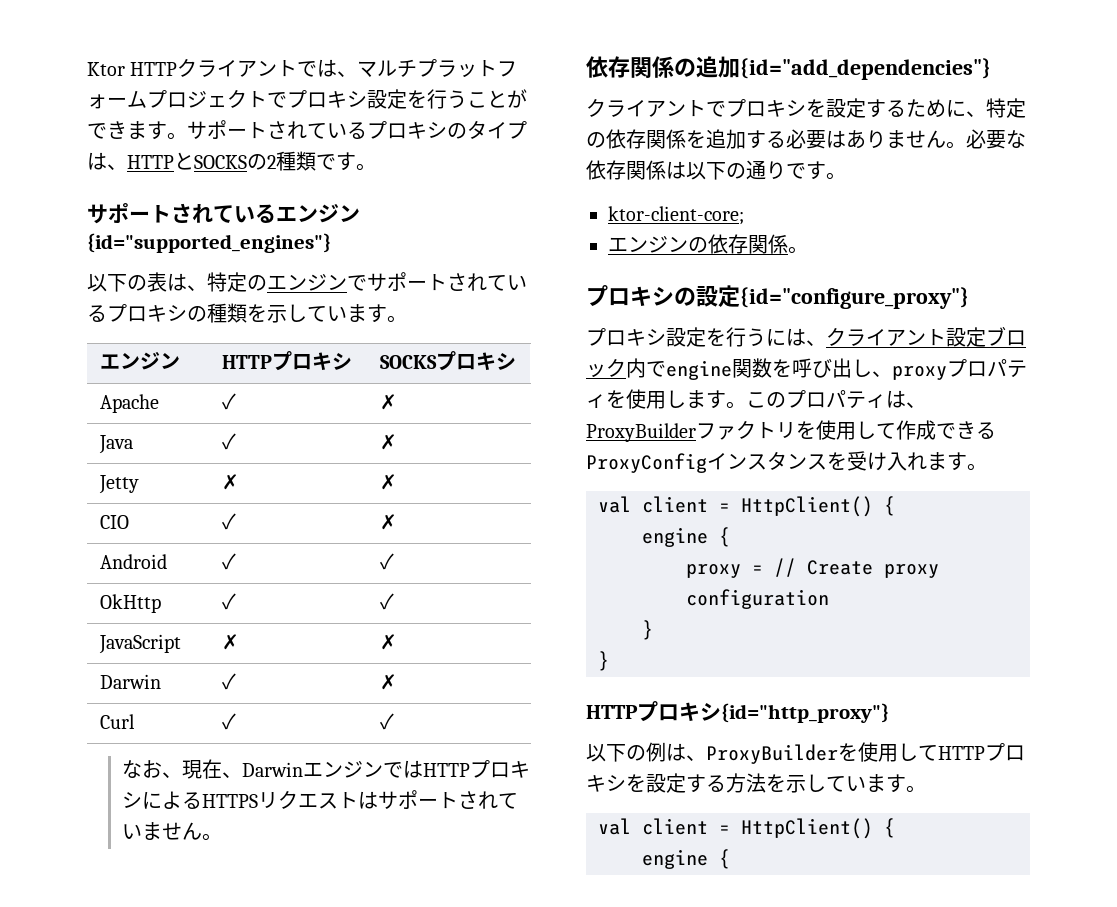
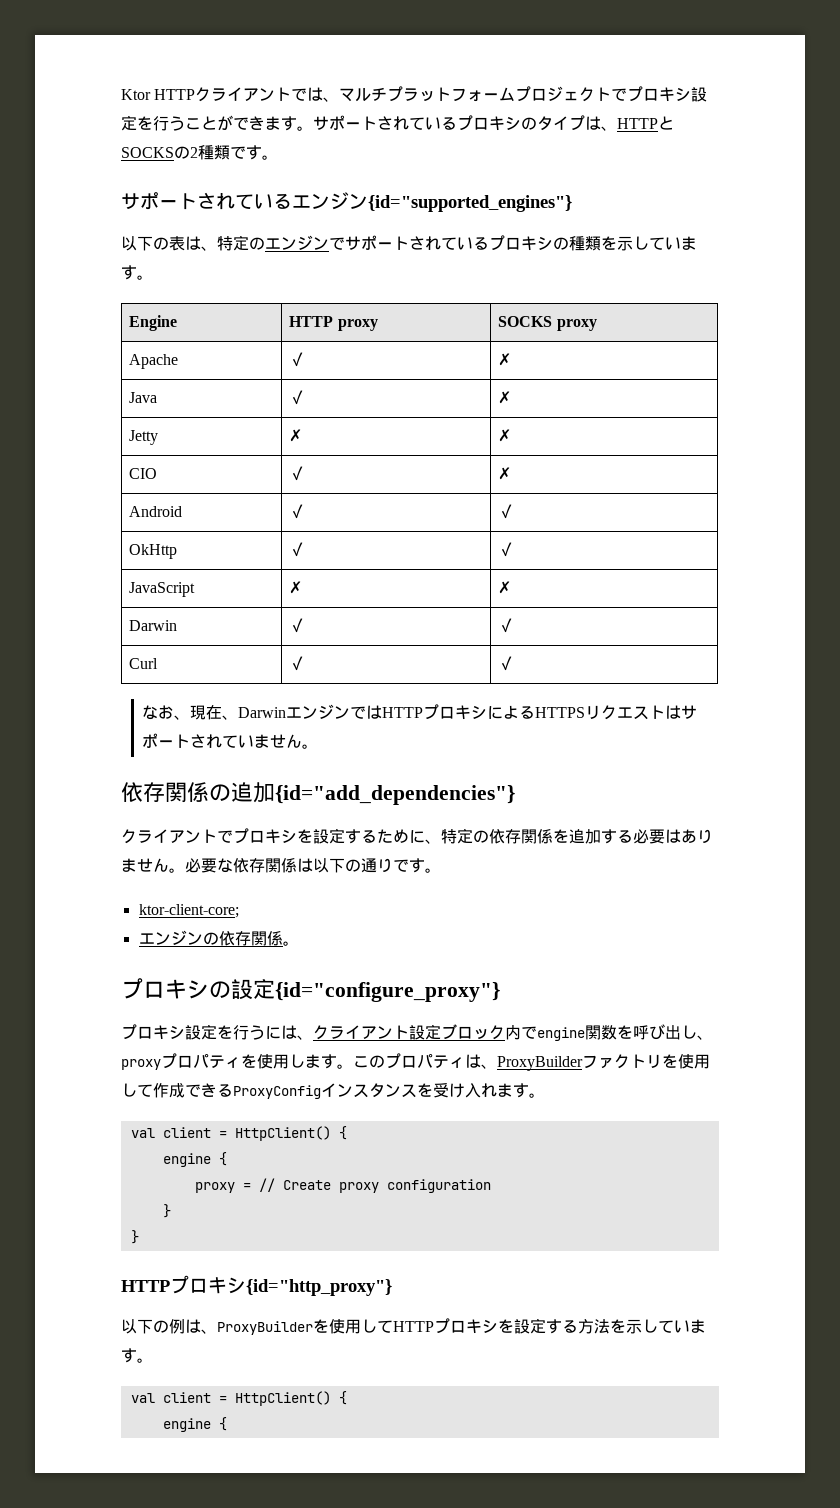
[100,352,181,370] [222,351,353,371] [380,351,517,371] エンジン | HTTPプロキシ | SOCKSプロキシ -> [129,315,178,331] [289,316,378,331] [498,316,597,331] Engine | HTTP proxy | SOCKS proxy
[380,674,398,690] ✗ -> [498,618,515,633] ✓

